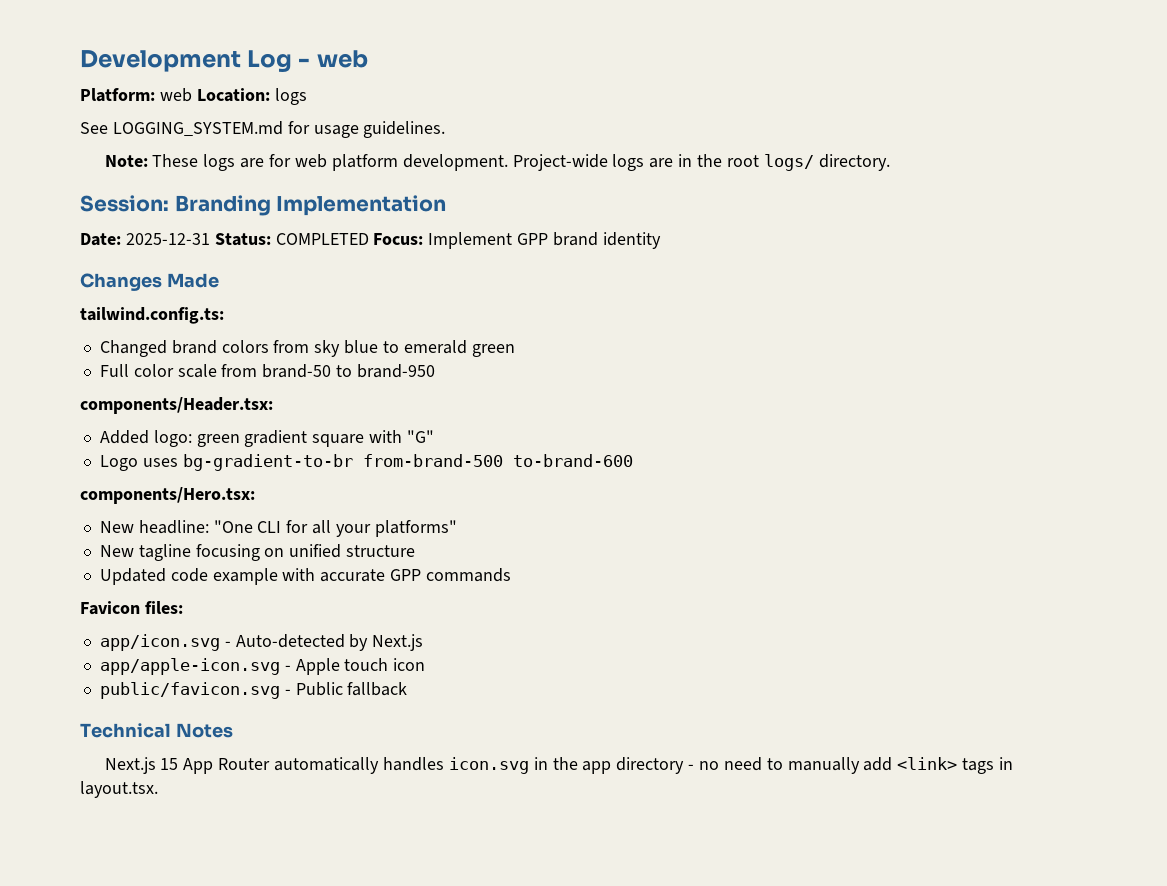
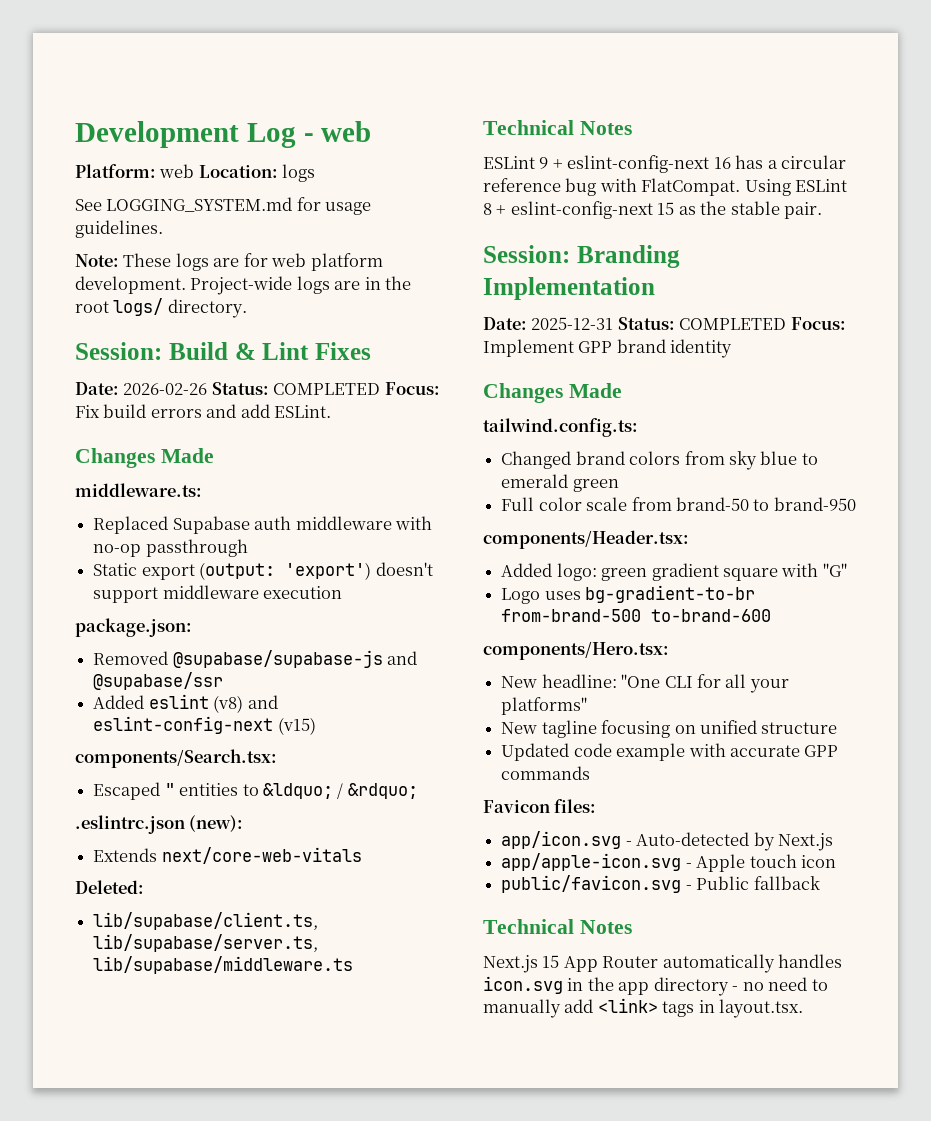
(890, 162) none -> [75,342,371,360] [75,382,440,395] [75,404,332,418] [75,448,214,468] [75,483,202,497] [93,516,432,534] [93,539,248,557] [93,562,433,580] [93,585,343,603] [75,618,192,637] [93,650,418,668] [93,672,224,690] [93,694,278,713] [93,716,316,735] [75,749,277,768] [93,782,418,800] [75,815,244,834] [93,847,362,864] [75,880,144,894] [93,912,319,930] [93,934,319,952] [93,956,354,974] [483,120,632,135] [483,155,847,173] [483,178,848,196] [483,201,823,219] // Session: Build & Lint Fixes // Date: 2026-02-26 Status: COMPLETED Focus: Fix build errors and add ESLint. // Changes Made // middleware.ts: // Replaced Supabase auth middleware with no-op passthrough // Static export (output: 'export') doesn't support middleware execution // package.json: // Removed @supabase/supabase-js and @supabase/ssr // Added eslint (v8) and eslint-config-next (v15) // components/Search.tsx: // Escaped " entities to &ldquo; / &rdquo; // .eslintrc.json (new): // Extends next/core-web-vitals // Deleted: // lib/supabase/client.ts, lib/supabase/server.ts, lib/supabase/middleware.ts // Technical Notes // ESLint 9 + eslint-config-next 16 has a circular reference bug with FlatCompat. Using ESLint 8 + eslint-config-next 15 as the stable pair.

